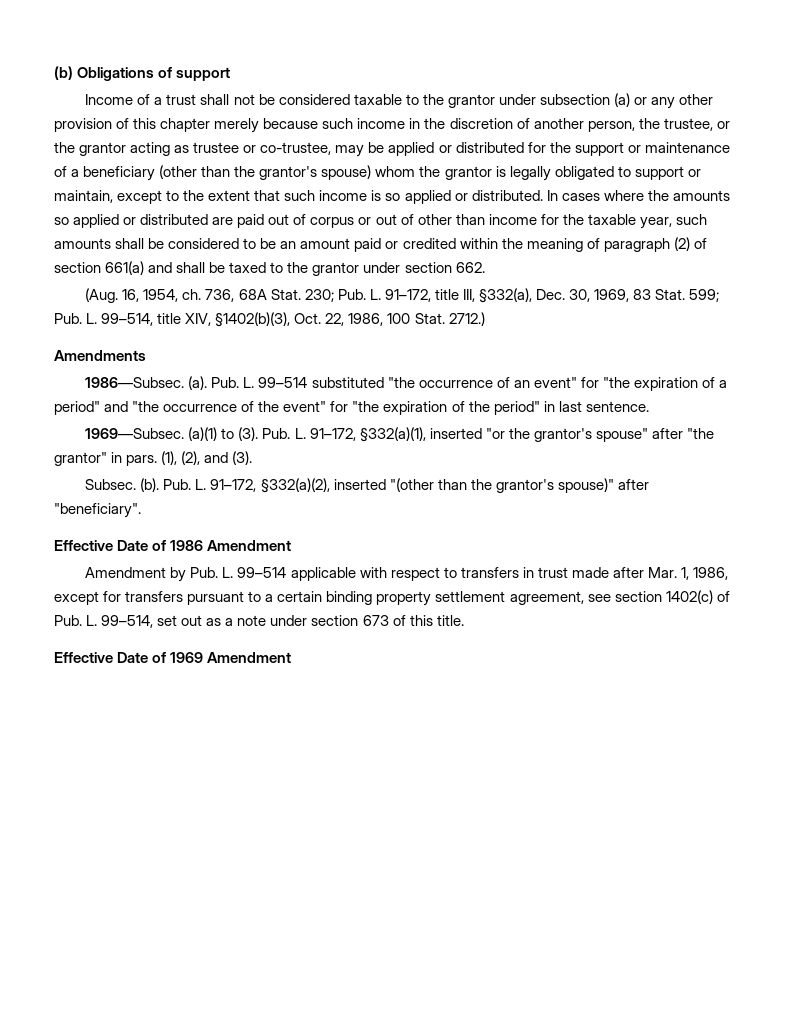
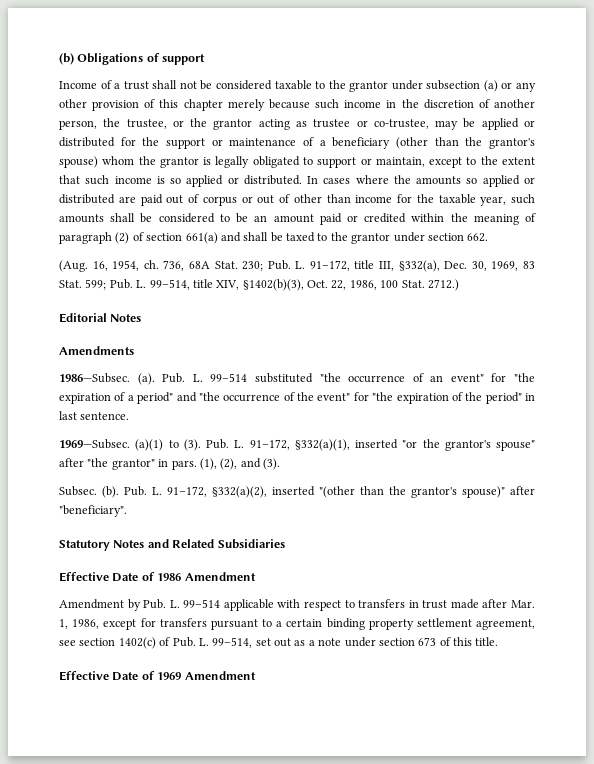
(485, 319) none -> [59,313,142,323] // Editorial Notes
(141, 510) none -> [59,539,285,551] // Statutory Notes and Related Subsidiaries

